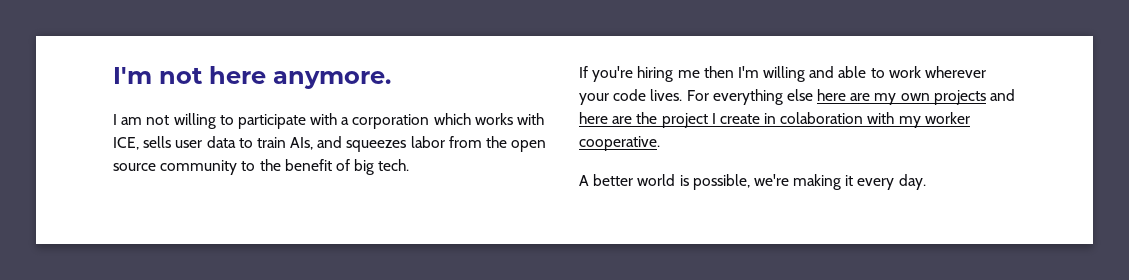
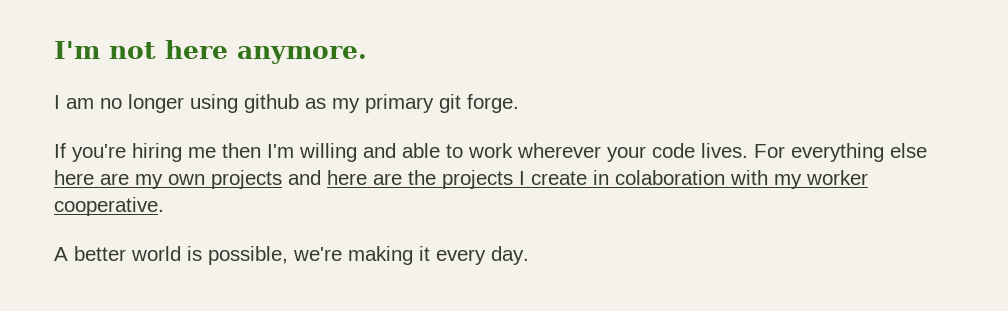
[146,113,545,129] [113,136,547,152] [113,159,410,175] not willing to participate with a corporation which works with ICE, sells user data to train AIs, and squeezes labor from the open source community to the benefit of big tech. -> [100,94,519,113] no longer using github as my primary git forge.
[661,113,708,128] project -> [442,170,513,189] projects

